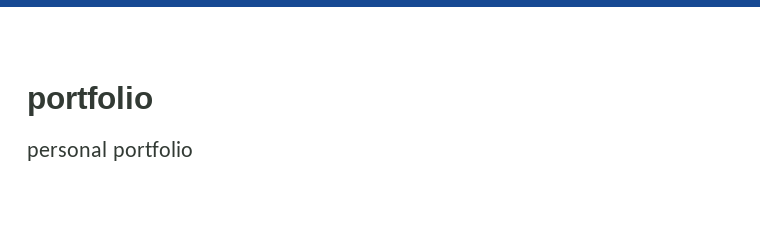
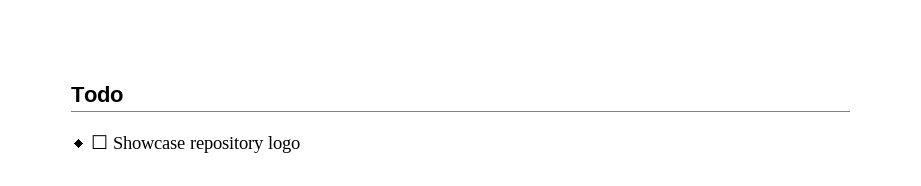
[27,86,153,116] [27,141,193,161] portfolio // personal portfolio -> [71,86,123,102] [91,135,301,153] Todo // ☐ Showcase repository logo

